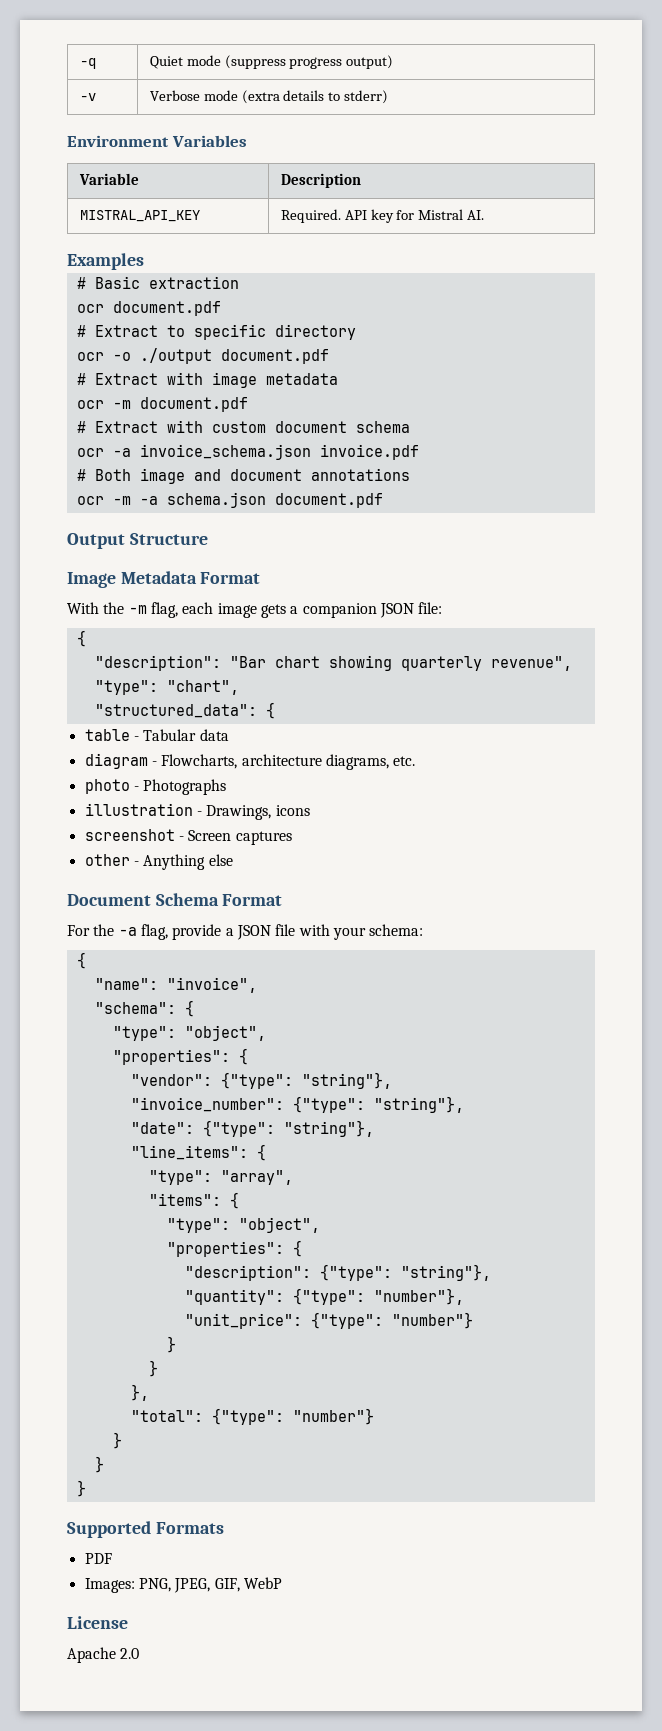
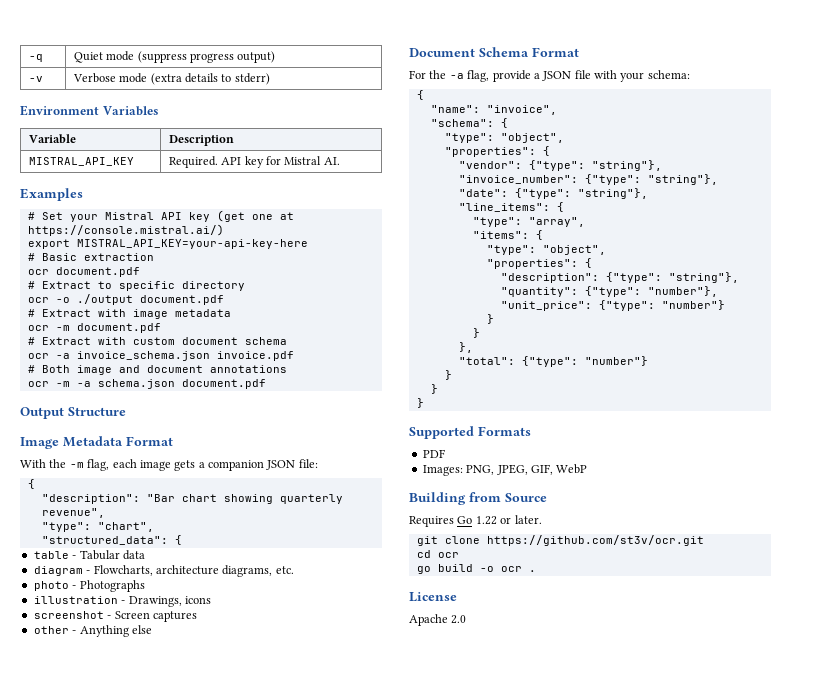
(144, 261) none -> [27,210,294,222] [27,224,224,236] [27,239,308,249] // # Set your Mistral API key (get one at https://console.mistral.ai/) // export MISTRAL_API_KEY=your-api-key-here
(282, 1583) none -> [409,492,547,505] [409,515,542,527] [416,535,704,546] [416,550,459,558] [416,564,536,574] // Building from Source // Requires Go 1.22 or later. // git clone https://github.com/st3v/ocr.git // cd ocr // go build -o ocr .

